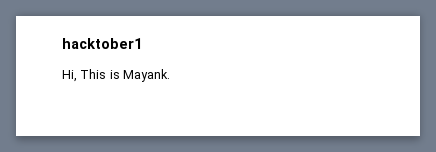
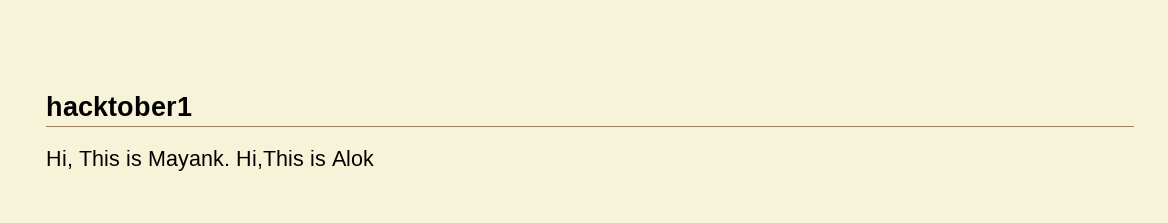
(171, 75) none -> [236,150,374,169] Hi,This is Alok

